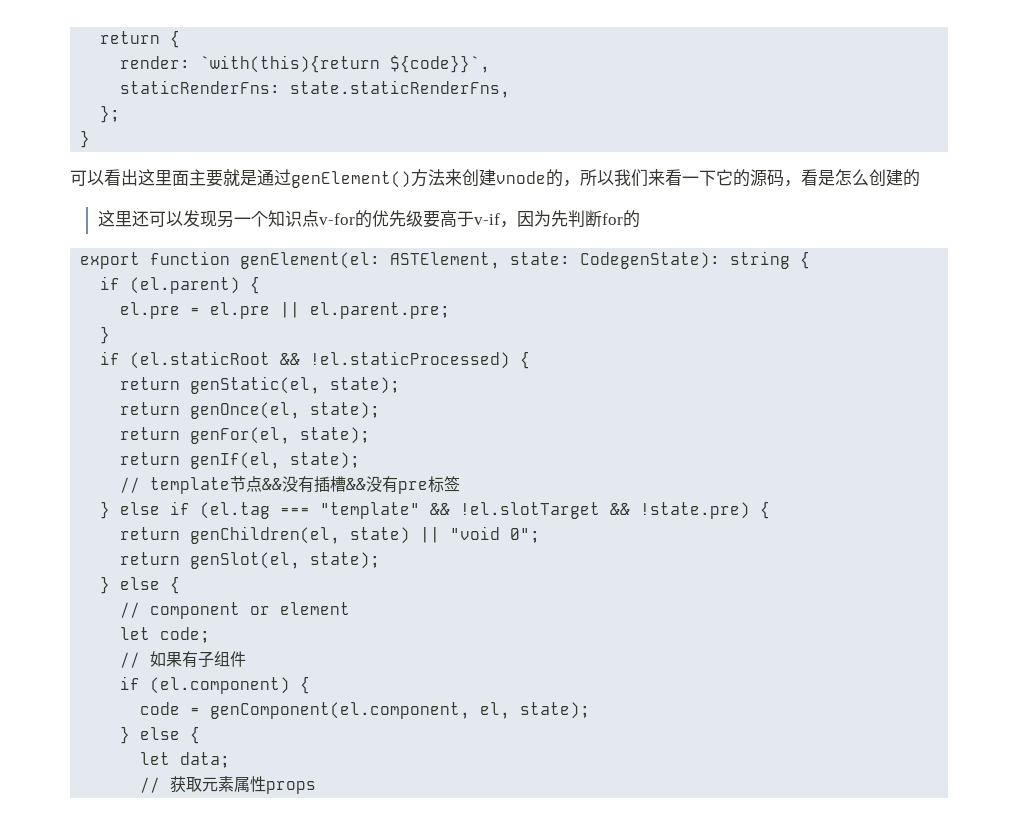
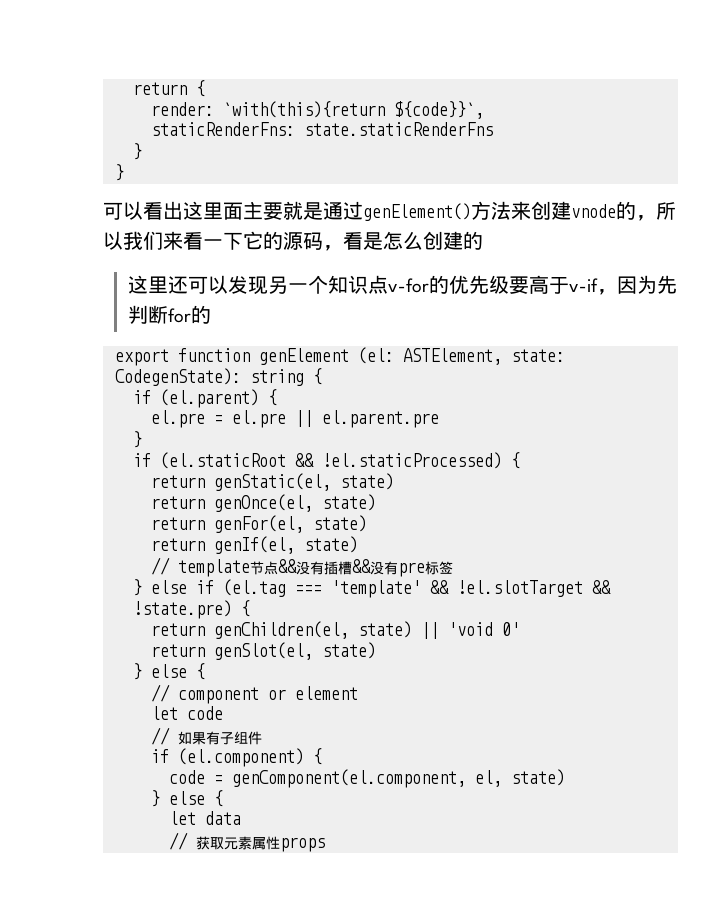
[290,80,511,98] [100,105,121,123] state.staticRenderFns, // }; -> [303,122,493,136] [132,143,142,160] state.staticRenderFns // }
[240,252,381,269] genElement(el: -> [258,347,394,365] genElement (el:
[310,302,451,319] el.parent.pre; -> [321,410,439,428] el.parent.pre
[330,377,401,394] state); -> [339,473,394,490] state)
[310,402,381,419] state); -> [321,494,376,511] state)
[300,427,371,444] state); -> [312,515,367,532] state)
[290,452,361,469] state); -> [303,536,358,553] state)
[320,502,421,519] "template" -> [330,580,421,598] 'template'
[450,526,541,543] "void 0"; -> [447,622,520,636] 'void 0'
[310,552,381,569] state); -> [321,642,376,659] state)
[160,627,211,643] code; -> [186,706,223,720] code
[520,702,591,719] state); -> [510,769,565,786] state)
[180,752,231,768] data; -> [204,811,241,825] data

